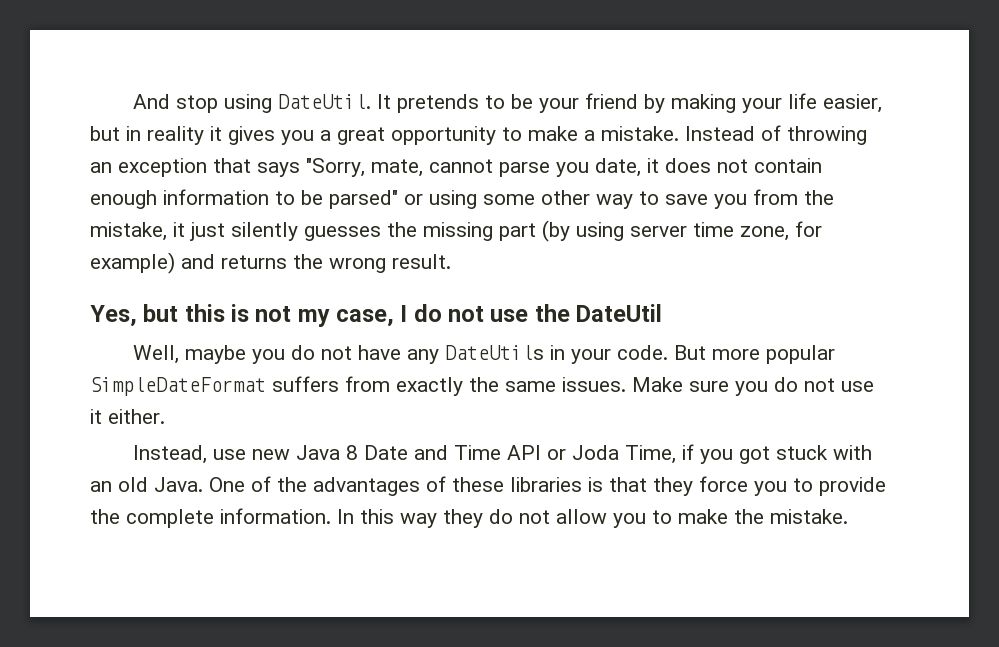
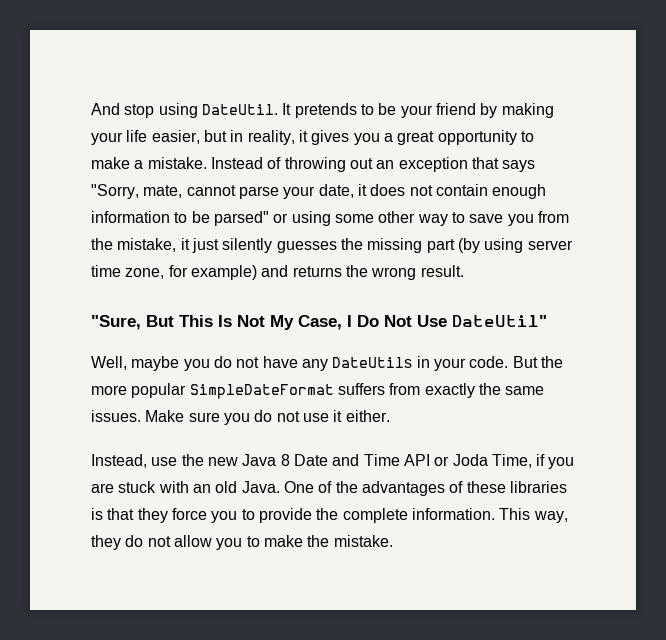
[147,126,204,145] reality -> [247,130,295,145] reality,
(867, 135) none -> [349,158,373,169] out
[556,162,589,177] you -> [283,186,316,199] your
[90,304,663,327] Yes, but this is not my case, I do not use the DateUtil -> [91,315,547,330] "Sure, But This Is Not My Case, I Do Not Use DateUtil"
(706, 352) none -> [540,356,563,368] the
(246, 454) none -> [181,454,204,466] the
[738,446,770,464] got -> [91,483,114,493] are
[337,509,437,528] In this way -> [499,508,568,523] This way,

